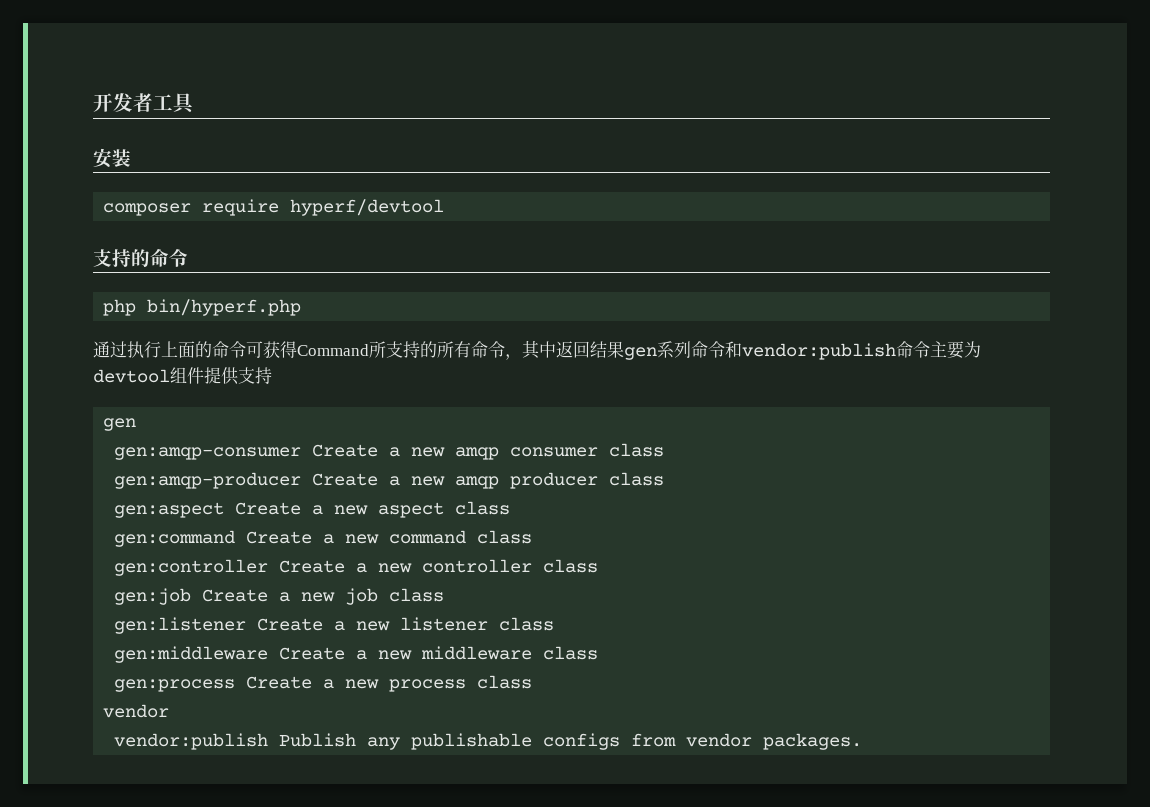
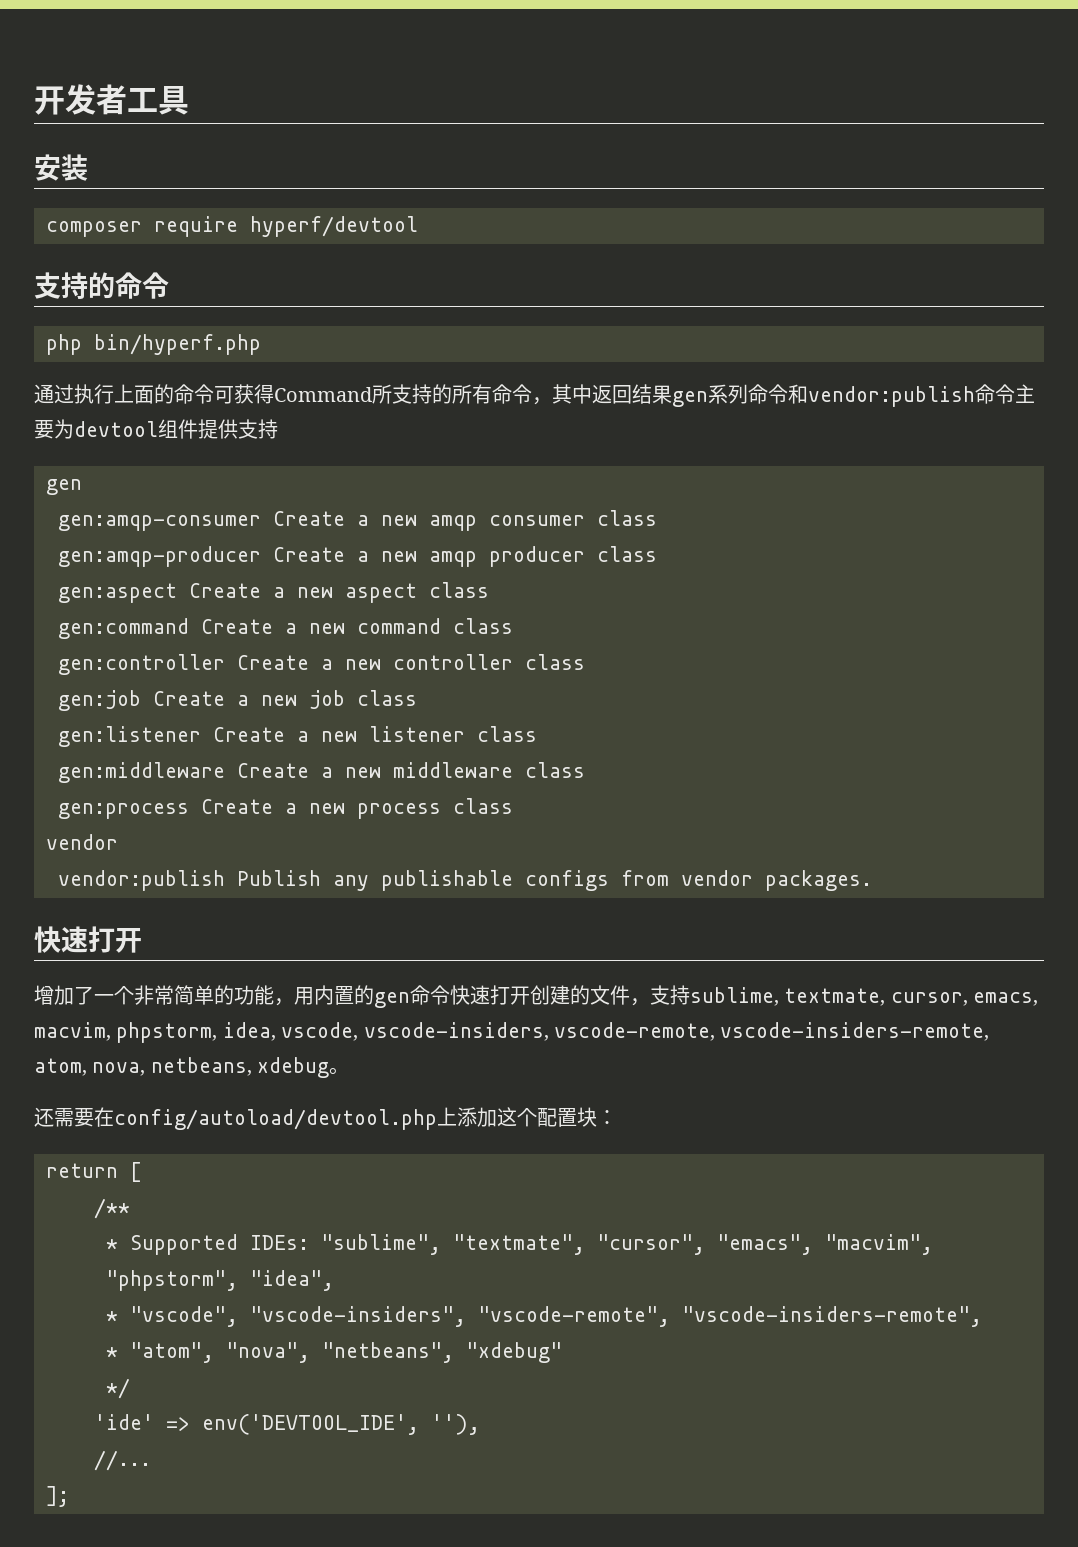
(863, 741) none -> [34,926,142,953] [34,985,1039,1008] [34,1022,990,1043] [34,1057,350,1078] [34,1107,617,1130] [46,1162,142,1182] [94,1198,130,1219] [106,1234,933,1255] [106,1270,334,1291] [106,1306,982,1327] [106,1342,562,1363] [106,1378,130,1399] [94,1414,480,1435] [94,1450,151,1471] [46,1486,69,1507] // 快速打开 // 增加了一个非常简单的功能，用内置的gen命令快速打开创建的文件，支持sublime, textmate, cursor, emacs, macvim, phpstorm, idea, vscode, vscode-insiders, vscode-remote, vscode-insiders-remote, atom, nova, netbeans, xdebug。 // 还需要在config/autoload/devtool.php上添加这个配置块： // return [ // /** // * Supported IDEs: "sublime", "textmate", "cursor", "emacs", "macvim", "phpstorm", "idea", // * "vscode", "vscode-insiders", "vscode-remote", "vscode-insiders-remote", // * "atom", "nova", "netbeans", "xdebug" // */ // 'ide' => env('DEVTOOL_IDE', ''), // //... // ];

